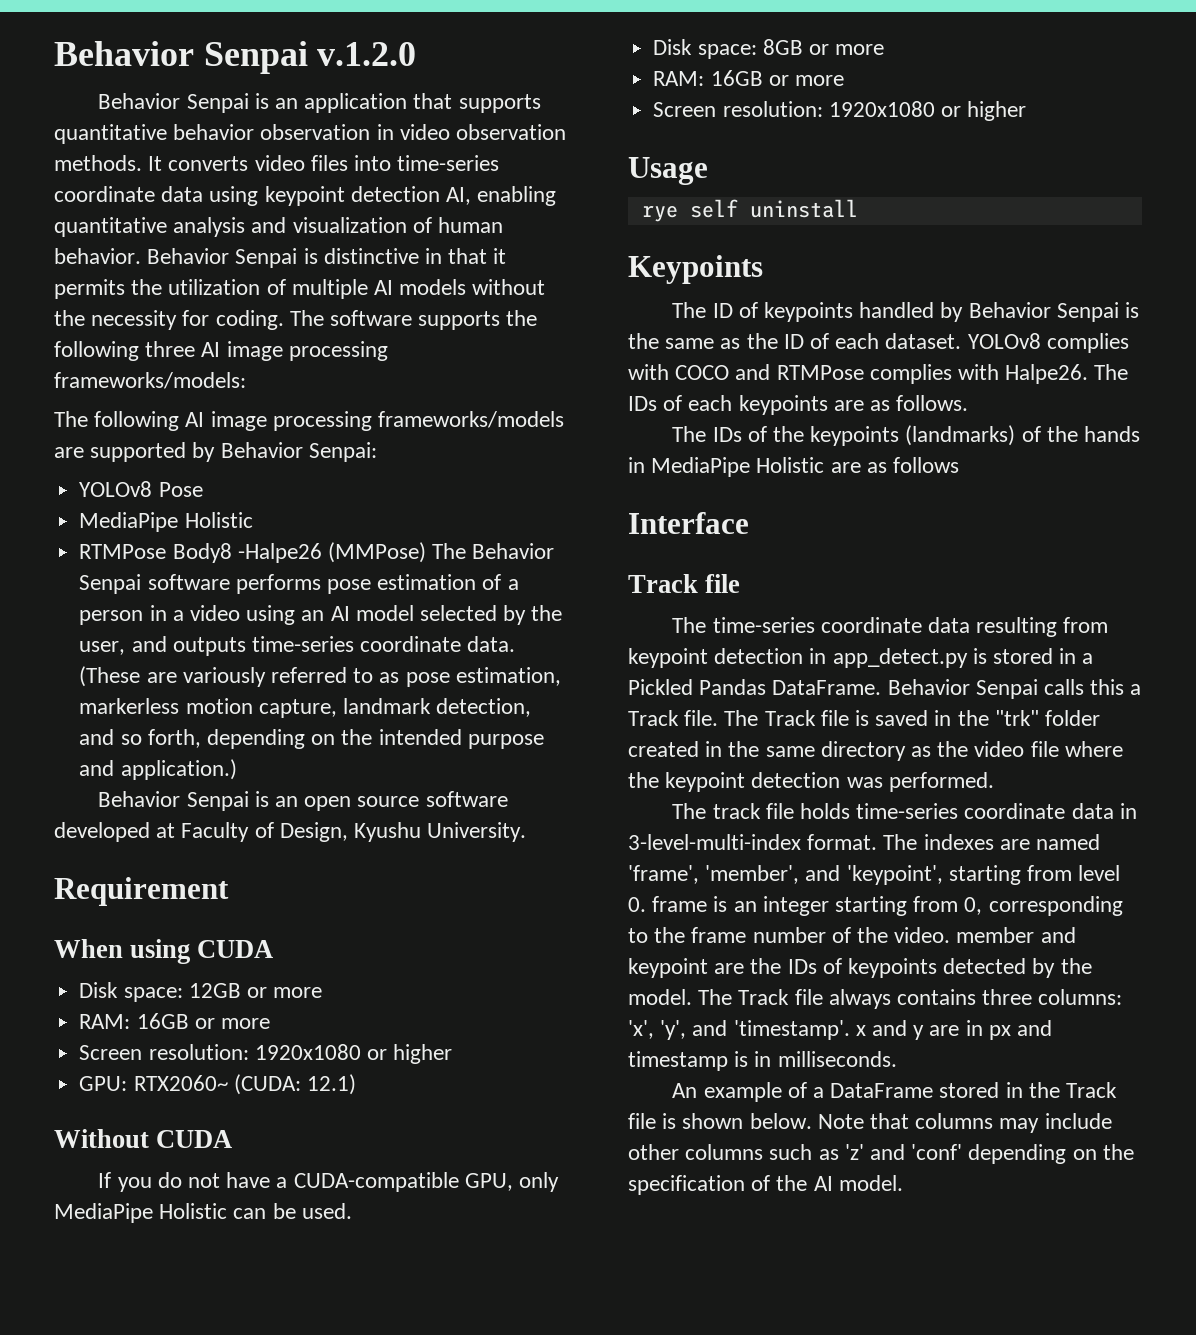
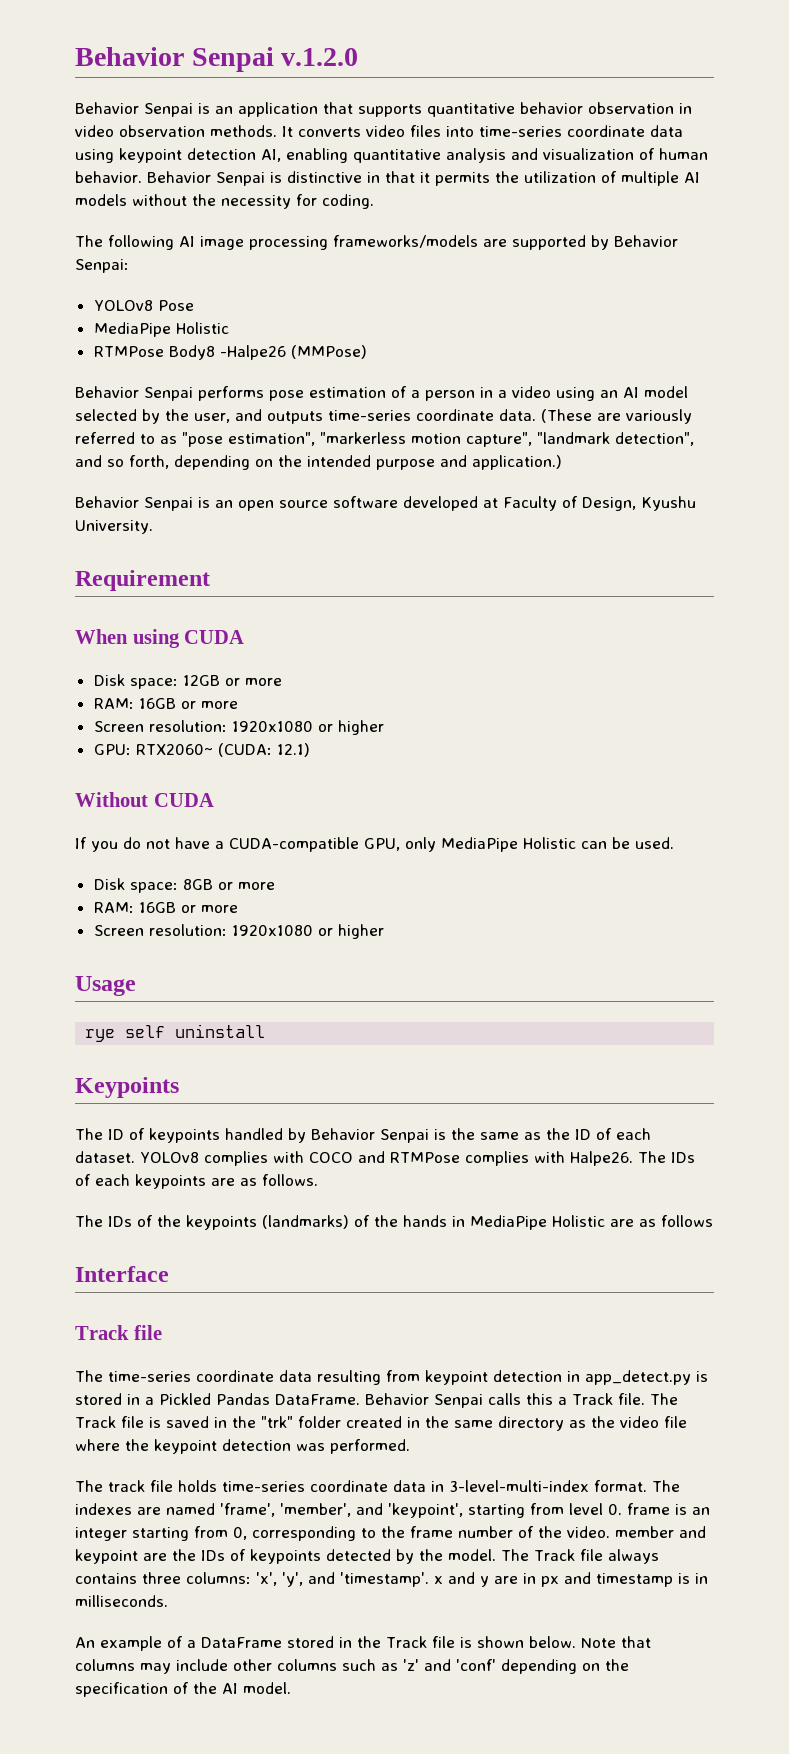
[289,310,538,330] [54,341,388,361] [54,372,246,389] The software supports the following three AI image processing frameworks/models: -> (374, 201) none
[432,543,555,559] [79,574,230,594] The Behavior Senpai software -> [75,386,193,401] // Behavior Senpai
[405,667,561,687] [79,698,532,718] pose estimation, markerless motion capture, landmark detection, -> [182,432,694,447] "pose estimation", "markerless motion capture", "landmark detection",

